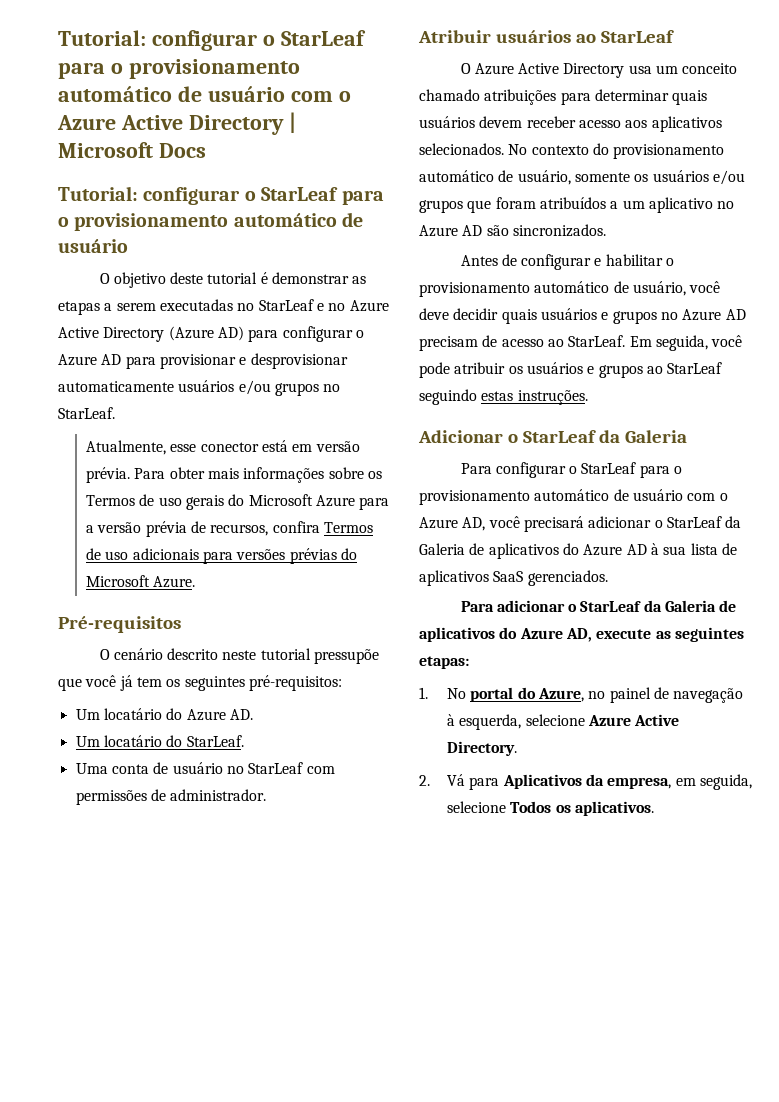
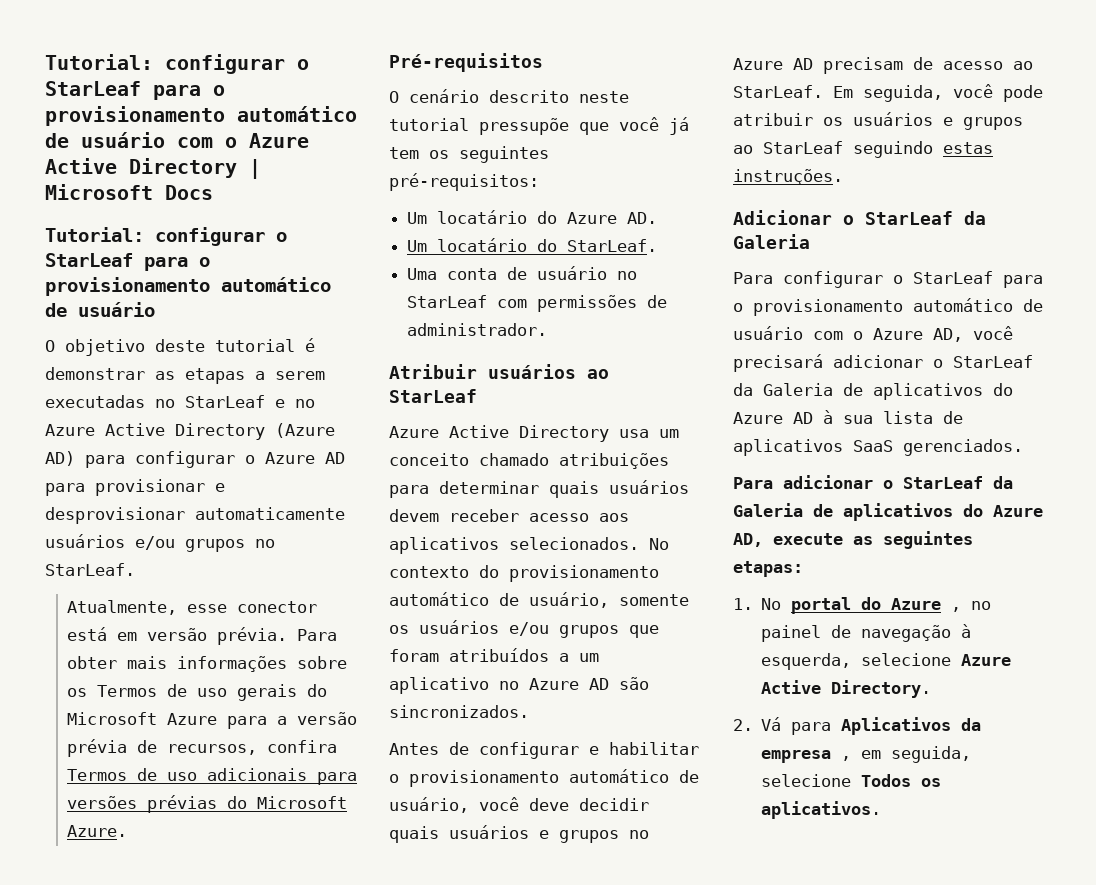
[460,63,471,74] O -> (477, 396) none
[537,688,584,702] Azure, -> [891,598,962,612] Azure ,
[607,777,672,789] empresa, -> [761,750,852,763] empresa ,

